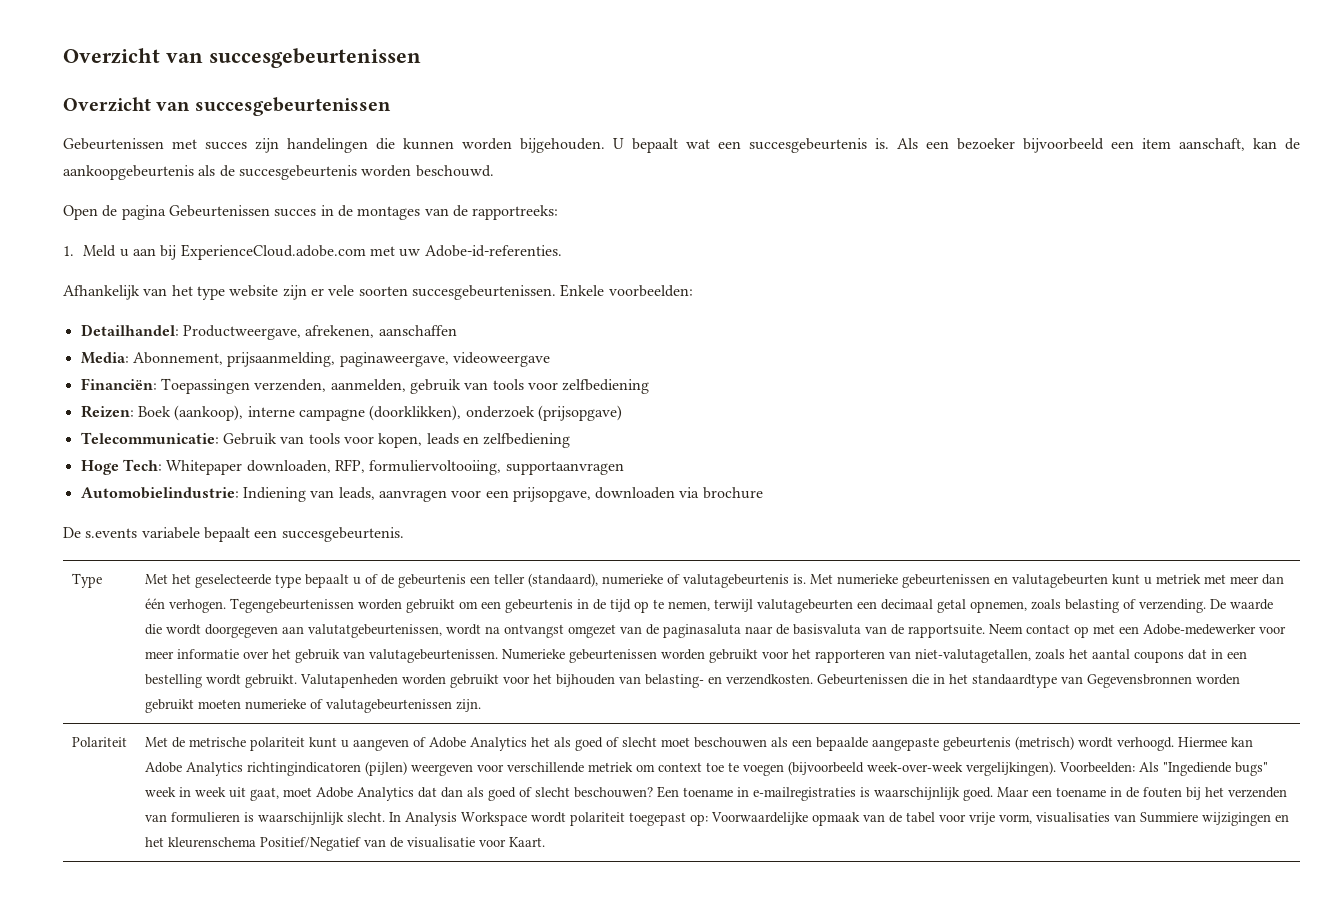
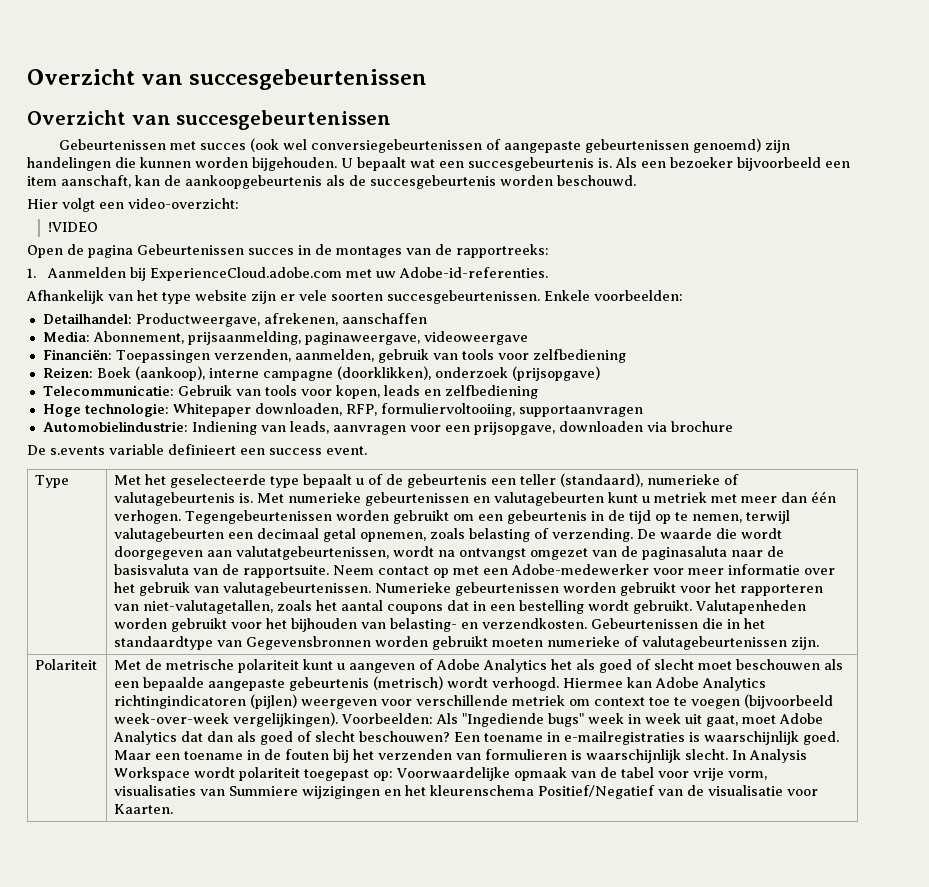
(247, 146) none -> [249,138,761,153] (ook wel conversiegebeurtenissen of aangepaste gebeurtenissen genoemd)
(494, 171) none -> [27,198,239,212] [47,222,98,232] // Hier volgt een video-overzicht: // !VIDEO
[83,245,156,257] Meld u aan -> [46,267,126,278] Aanmelden
[122,459,162,471] Tech: -> [84,403,169,417] technologie:
[141,527,404,542] variabele bepaalt een succesgebeurtenis. -> [109,444,367,455] variable definieert een success event.
[508,837,545,847] Kaart. -> [114,804,174,814] Kaarten.

